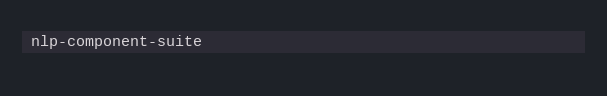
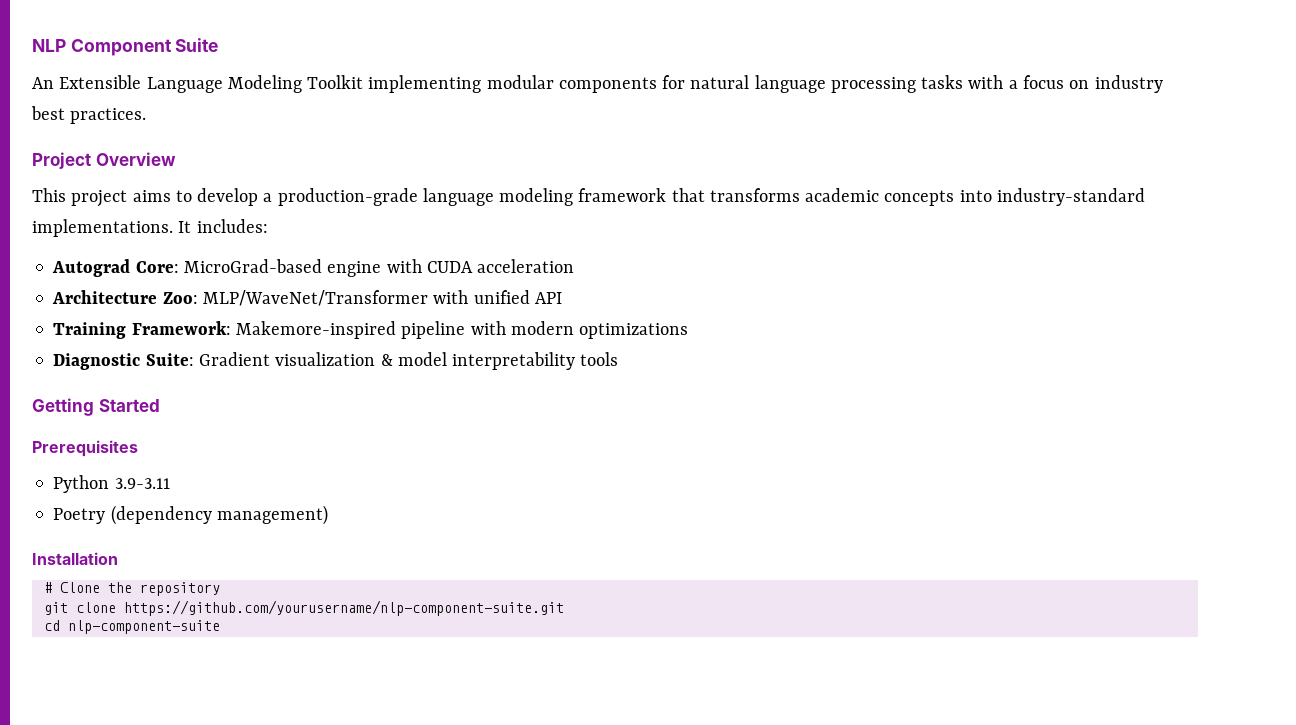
(30, 42) none -> [32,38,219,56] [32,75,1163,93] [31,106,147,124] [32,152,176,169] [32,188,1145,207] [32,219,268,237] [52,259,575,277] [52,290,562,306] [53,321,689,339] [53,352,619,370] [32,398,160,416] [32,440,138,457] [53,475,170,493] [53,505,328,525] [32,552,118,565] [43,582,220,596] [43,600,564,616] [43,620,60,631] NLP Component Suite // An Extensible Language Modeling Toolkit implementing modular components for natural language processing tasks with a focus on industry best practices. // Project Overview // This project aims to develop a production-grade language modeling framework that transforms academic concepts into industry-standard implementations. It includes: // Autograd Core: MicroGrad-based engine with CUDA acceleration // Architecture Zoo: MLP/WaveNet/Transformer with unified API // Training Framework: Makemore-inspired pipeline with modern optimizations // Diagnostic Suite: Gradient visualization & model interpretability tools // Getting Started // Prerequisites // Python 3.9-3.11 // Poetry (dependency management) // Installation // # Clone the repository // git clone https://github.com/yourusername/nlp-component-suite.git // cd

